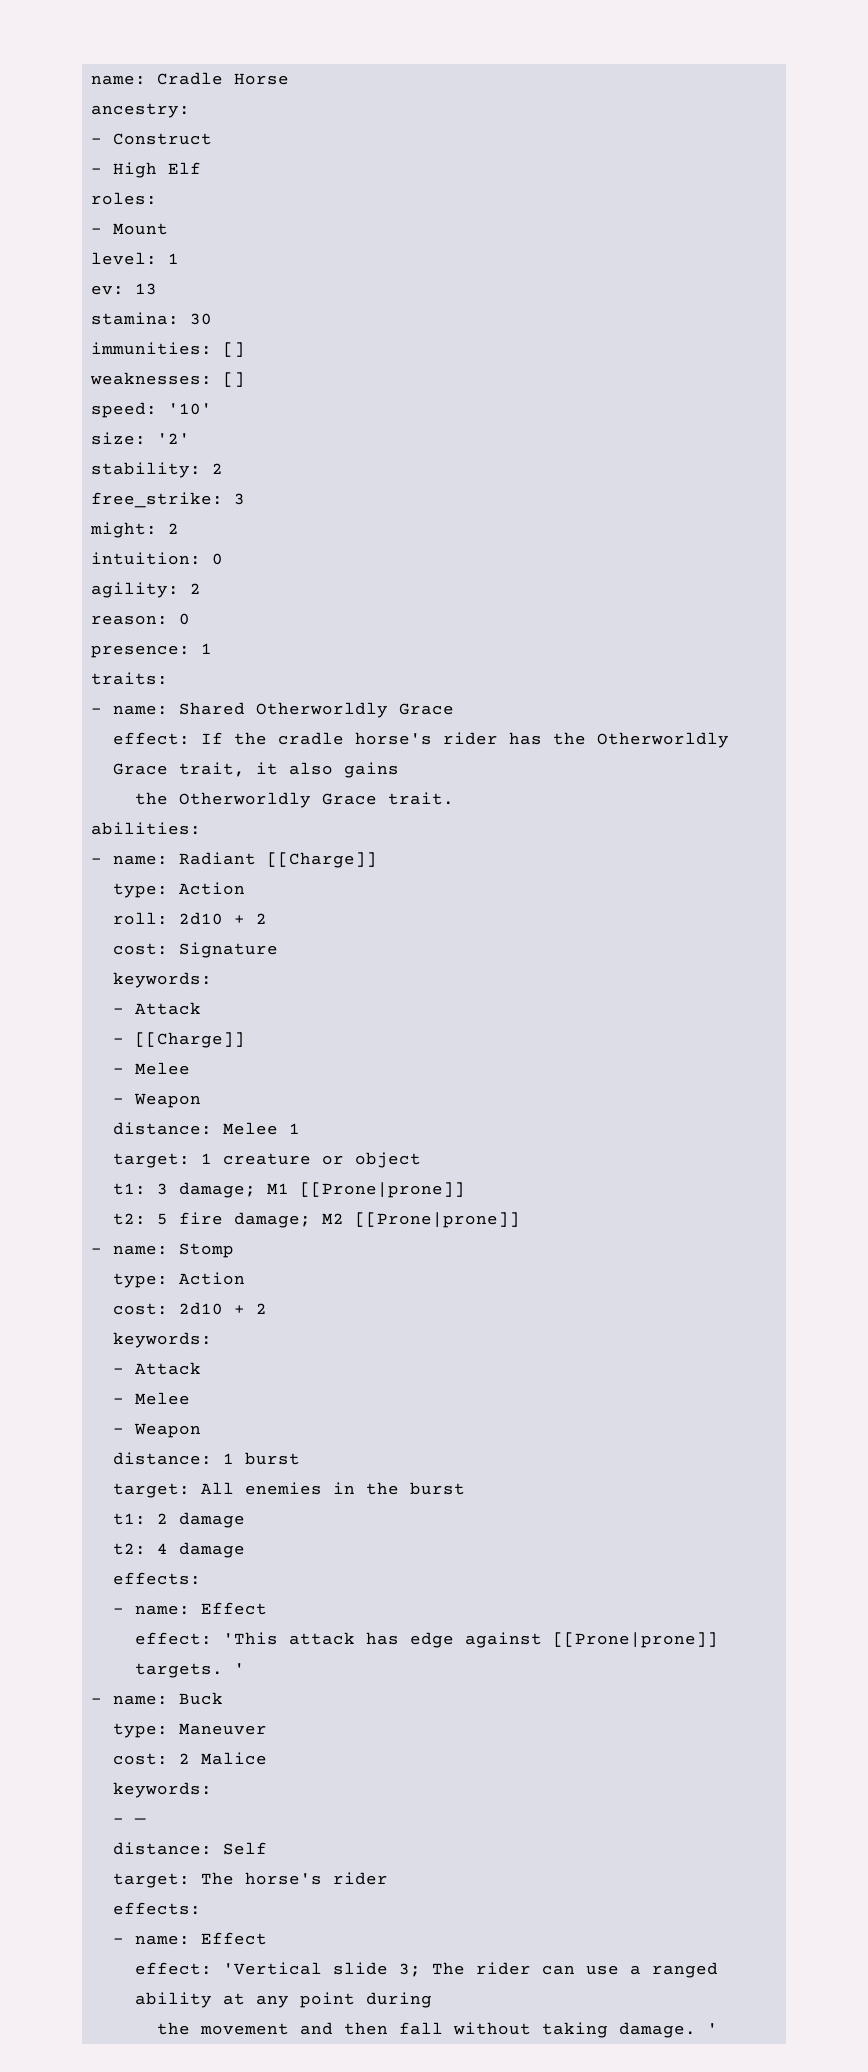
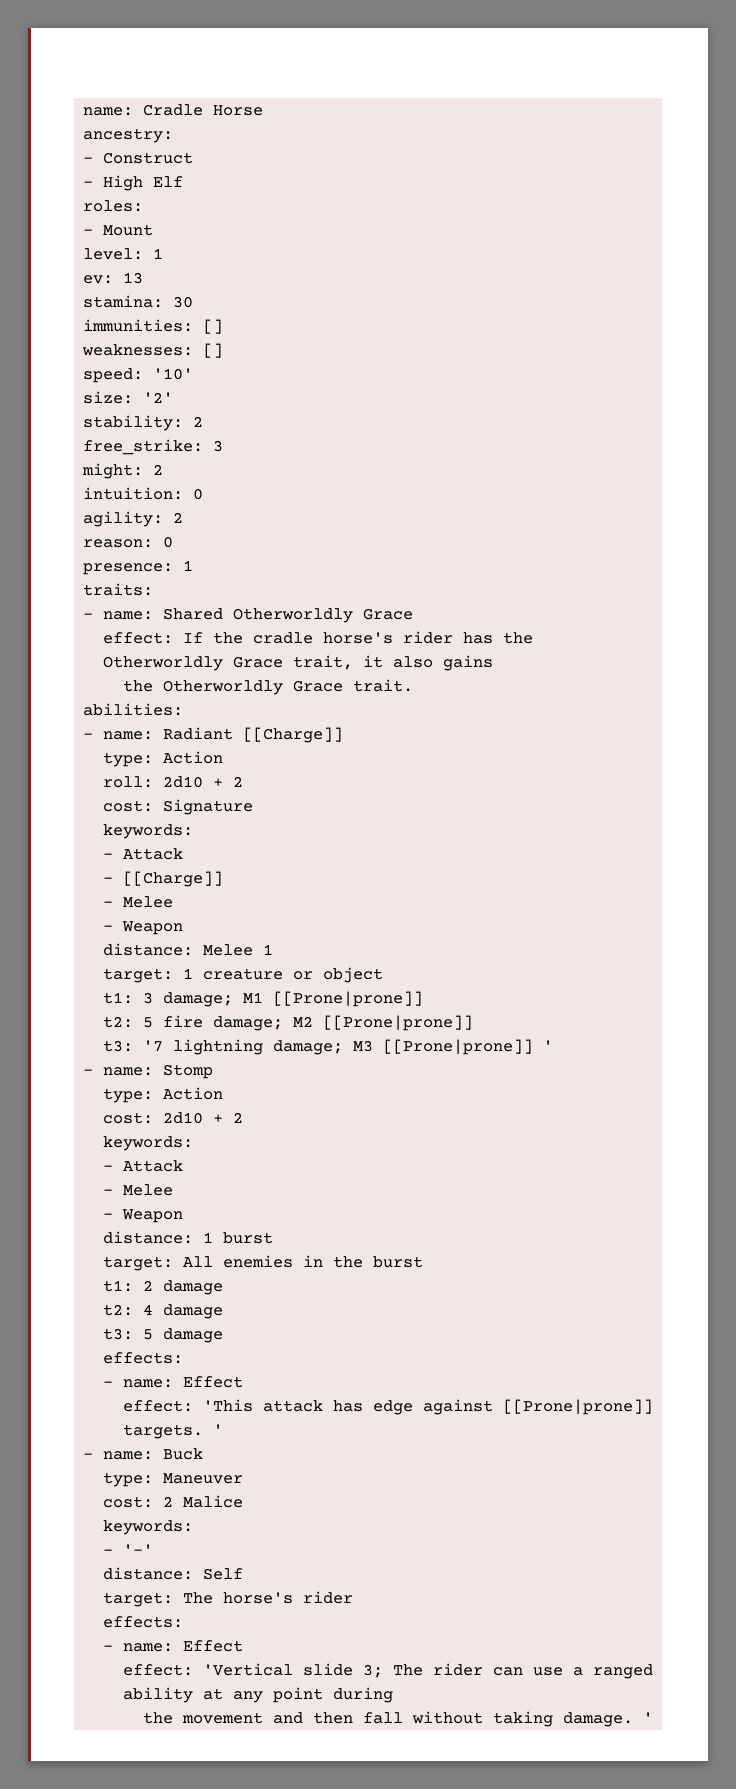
(521, 1220) none -> [102,1039,553,1055] // t3: '7 lightning damage; M3 [[Prone|prone]] '
(246, 1550) none -> [102,1328,223,1343] // t3: 5 damage
[134,1818,147,1824] — -> [122,1544,153,1555] '-'

